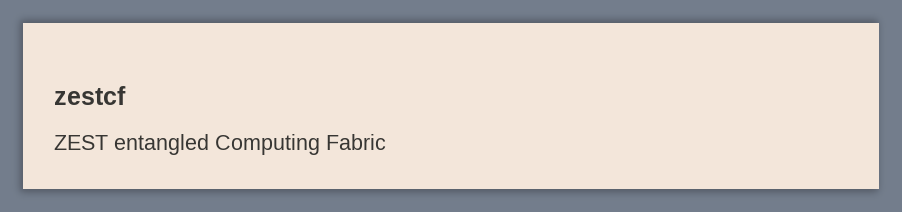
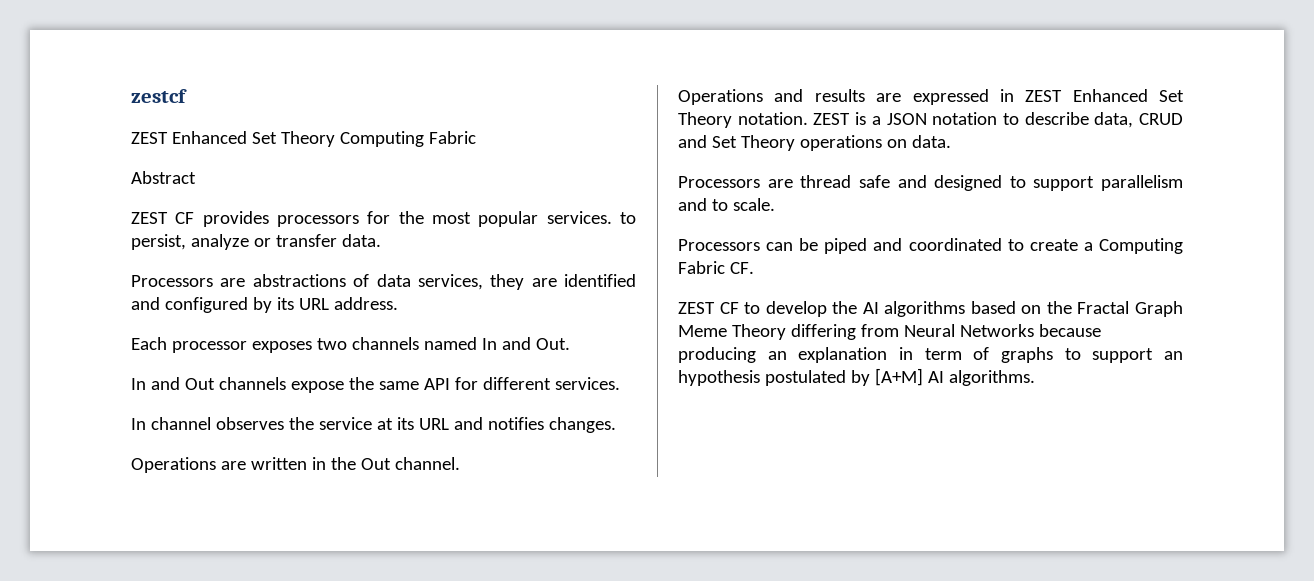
[114,134,386,155] entangled Computing Fabric -> [171,131,476,147] [131,171,196,184] [131,211,636,227] [131,234,381,250] [131,274,636,290] [131,297,398,313] [131,337,570,353] [131,377,620,393] [131,417,616,433] [131,457,460,473] [678,89,1184,105] [678,112,1183,128] [678,135,951,151] [678,175,1183,191] [678,198,775,211] [678,238,1183,254] [678,261,754,274] [678,301,1183,317] [678,324,1101,340] [678,347,1183,363] [678,368,1035,386] Enhanced Set Theory Computing Fabric // Abstract // ZEST CF provides processors for the most popular services. to persist, analyze or transfer data. // Processors are abstractions of data services, they are identified and configured by its URL address. // Each processor exposes two channels named In and Out. // In and Out channels expose the same API for different services. // In channel observes the service at its URL and notifies changes. // Operations are written in the Out channel. // Operations and results are expressed in ZEST Enhanced Set Theory notation. ZEST is a JSON notation to describe data, CRUD and Set Theory operations on data. // Processors are thread safe and designed to support parallelism and to scale. // Processors can be piped and coordinated to create a Computing Fabric CF. // ZEST CF to develop the AI algorithms based on the Fractal Graph Meme Theory differing from Neural Networks because producing an explanation in term of graphs to support an hypothesis postulated by [A+M] AI algorithms.

